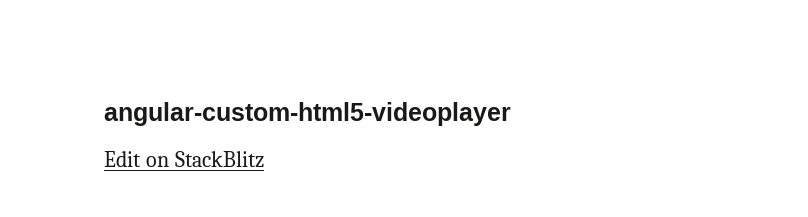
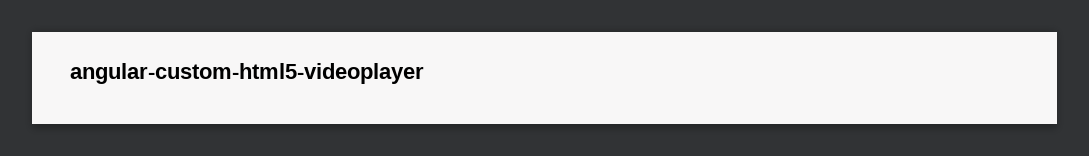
[104,151,264,168] // Edit on StackBlitz -> (424, 73) none

